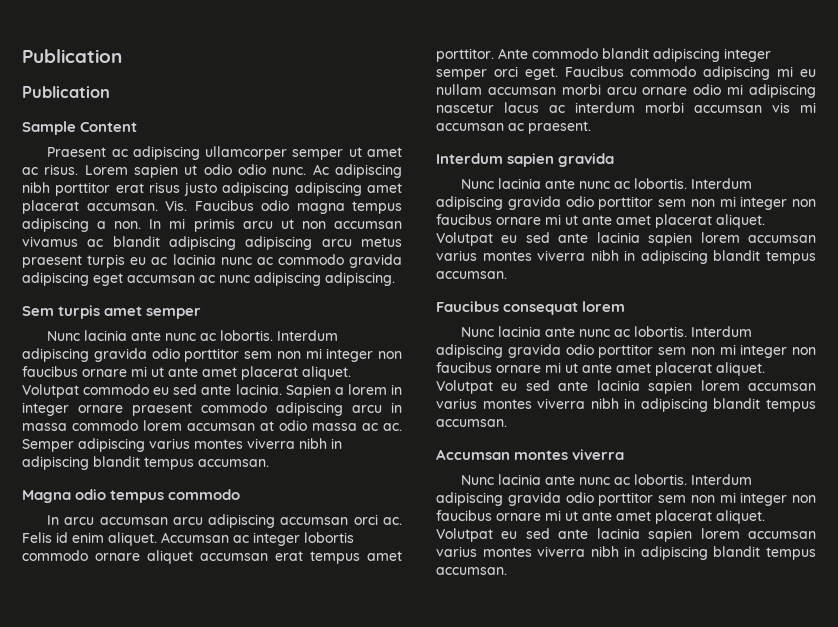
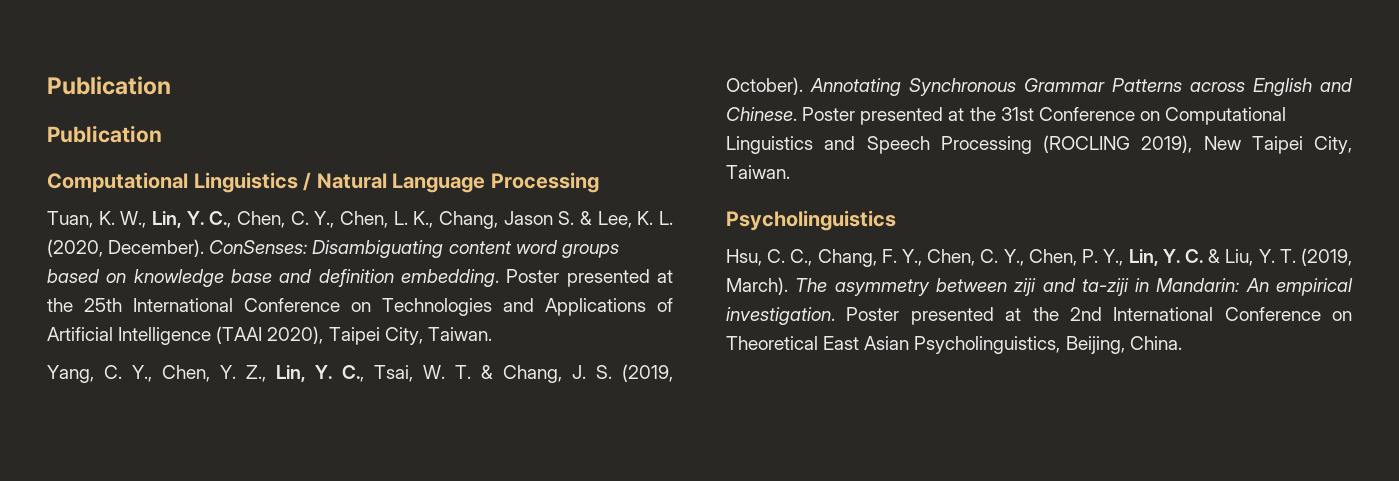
[22,121,138,135] [47,146,402,160] [22,164,402,178] [22,182,402,196] [22,200,402,214] [22,218,402,232] [22,236,402,250] [22,254,402,268] [22,272,395,286] [22,305,202,319] [47,330,339,341] [22,348,402,362] [22,366,351,380] [22,384,402,398] [22,402,402,416] [22,420,402,431] [22,438,342,452] [22,456,269,470] [22,489,241,503] [47,514,402,528] [22,532,354,546] [22,550,402,564] [436,48,771,62] [436,66,816,80] [436,84,816,98] [436,102,816,113] [436,121,591,134] [436,153,615,167] [461,178,753,189] [436,196,816,210] [436,214,765,228] [436,232,816,246] [436,250,816,264] [436,271,507,279] [436,301,626,315] [461,326,753,337] [436,344,816,358] [436,362,765,376] [436,380,816,394] [436,398,816,412] [436,419,507,427] [436,449,625,460] [461,474,753,485] [436,492,816,506] [436,510,765,524] [436,528,816,542] [436,546,816,560] [436,567,507,575] Sample Content // Praesent ac adipiscing ullamcorper semper ut amet ac risus. Lorem sapien ut odio odio nunc. Ac adipiscing nibh porttitor erat risus justo adipiscing adipiscing amet placerat accumsan. Vis. Faucibus odio magna tempus adipiscing a non. In mi primis arcu ut non accumsan vivamus ac blandit adipiscing adipiscing arcu metus praesent turpis eu ac lacinia nunc ac commodo gravida adipiscing eget accumsan ac nunc adipiscing adipiscing. // Sem turpis amet semper // Nunc lacinia ante nunc ac lobortis. Interdum adipiscing gravida odio porttitor sem non mi integer non faucibus ornare mi ut ante amet placerat aliquet. Volutpat commodo eu sed ante lacinia. Sapien a lorem in integer ornare praesent commodo adipiscing arcu in massa commodo lorem accumsan at odio massa ac ac. Semper adipiscing varius montes viverra nibh in adipiscing blandit tempus accumsan. // Magna odio tempus commodo // In arcu accumsan arcu adipiscing accumsan orci ac. Felis id enim aliquet. Accumsan ac integer lobortis commodo ornare aliquet accumsan erat tempus amet porttitor. Ante commodo blandit adipiscing integer semper orci eget. Faucibus commodo adipiscing mi eu nullam accumsan morbi arcu ornare odio mi adipiscing nascetur lacus ac interdum morbi accumsan vis mi accumsan ac praesent. // Interdum sapien gravida // Nunc lacinia ante nunc ac lobortis. Interdum adipiscing gravida odio porttitor sem non mi integer non faucibus ornare mi ut ante amet placerat aliquet. Volutpat eu sed ante lacinia sapien lorem accumsan varius montes viverra nibh in adipiscing blandit tempus accumsan. // Faucibus consequat lorem // Nunc lacinia ante nunc ac lobortis. Interdum adipiscing gravida odio porttitor sem non mi integer non faucibus ornare mi ut ante amet placerat aliquet. Volutpat eu sed ante lacinia sapien lorem accumsan varius montes viverra nibh in adipiscing blandit tempus accumsan. // Accumsan montes viverra // Nunc lacinia ante nunc ac lobortis. Interdum adipiscing gravida odio porttitor sem non mi integer non faucibus ornare mi ut ante amet placerat aliquet. Volutpat eu sed ante lacinia sapien lorem accumsan varius montes viverra nibh in adipiscing blandit tempus accumsan. -> [47,172,599,193] [47,211,673,229] [47,239,619,258] [47,269,673,287] [47,298,673,316] [47,326,492,345] [47,364,673,383] [726,77,1353,96] [726,107,1287,125] [726,135,1352,154] [726,165,790,179] [726,210,896,231] [726,248,1352,267] [726,277,1353,296] [726,307,1352,325] [726,336,1182,354] Computational Linguistics / Natural Language Processing // Tuan, K. W., Lin, Y. C., Chen, C. Y., Chen, L. K., Chang, Jason S. & Lee, K. L. (2020, December). ConSenses: Disambiguating content word groups based on knowledge base and definition embedding. Poster presented at the 25th International Conference on Technologies and Applications of Artificial Intelligence (TAAI 2020), Taipei City, Taiwan. // Yang, C. Y., Chen, Y. Z., Lin, Y. C., Tsai, W. T. & Chang, J. S. (2019, October). Annotating Synchronous Grammar Patterns across English and Chinese. Poster presented at the 31st Conference on Computational Linguistics and Speech Processing (ROCLING 2019), New Taipei City, Taiwan. // Psycholinguistics // Hsu, C. C., Chang, F. Y., Chen, C. Y., Chen, P. Y., Lin, Y. C. & Liu, Y. T. (2019, March). The asymmetry between ziji and ta-ziji in Mandarin: An empirical investigation. Poster presented at the 2nd International Conference on Theoretical East Asian Psycholinguistics, Beijing, China.

